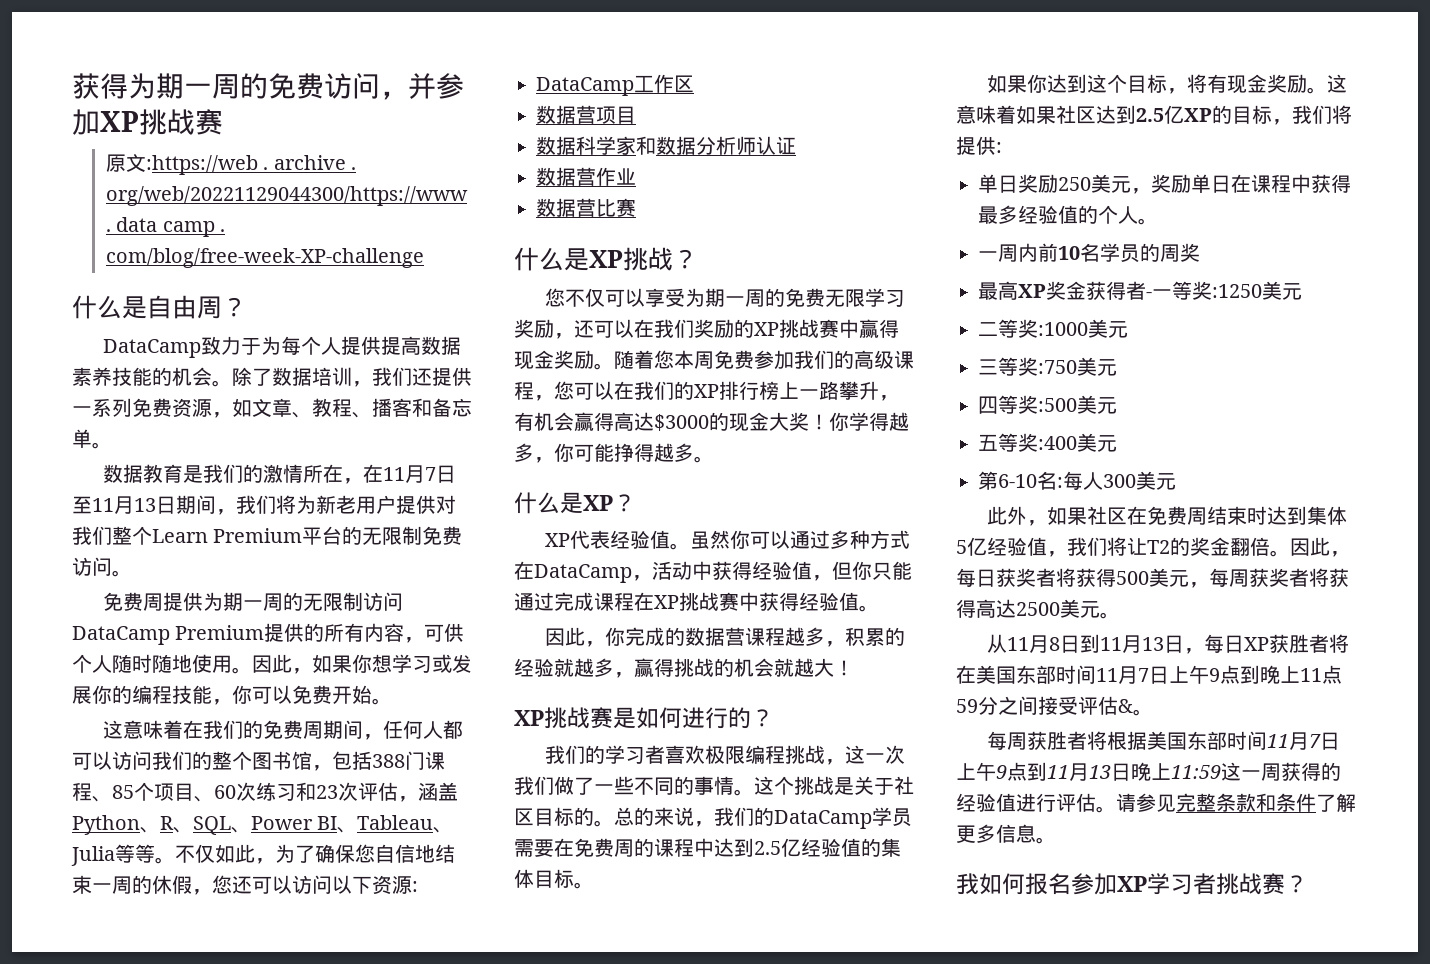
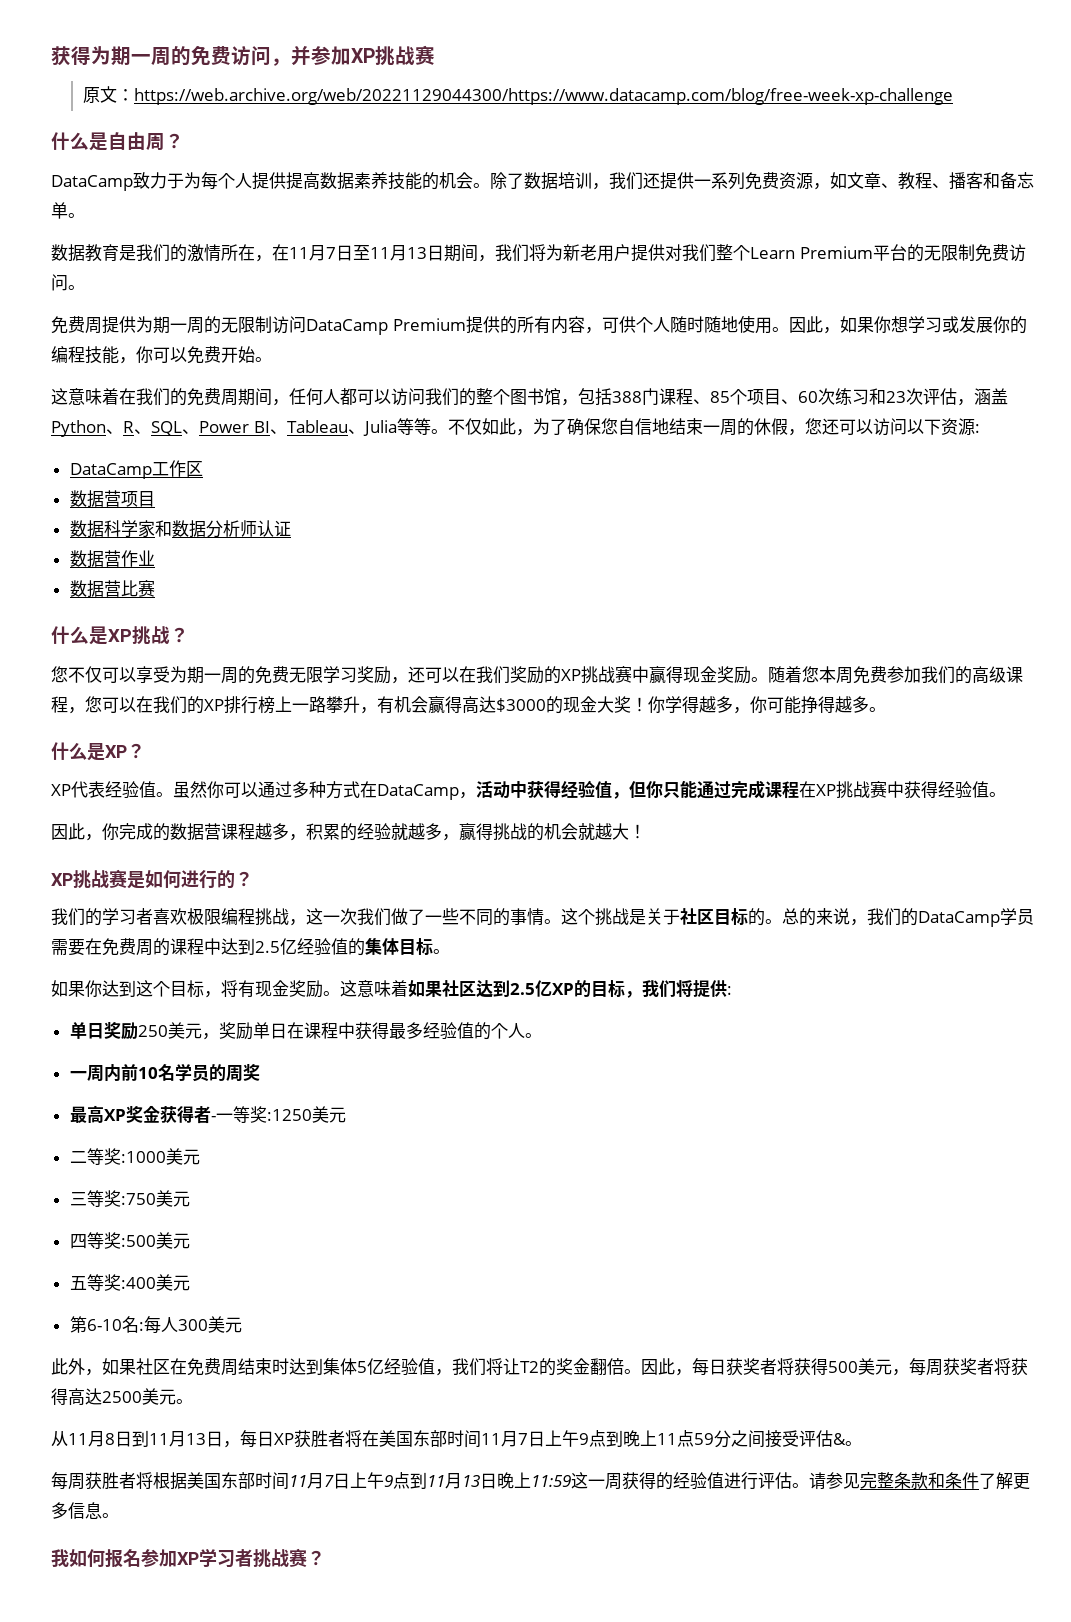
[145,155,356,175] [105,186,468,206] [105,217,225,237] [105,248,424,268] :https://web . archive . org/web/20221129044300/https://www . data camp . com/blog/free-week-XP-challenge -> [116,88,953,105] ：https://web.archive.org/web/20221129044300/https://www.datacamp.com/blog/free-week-xp-challenge

